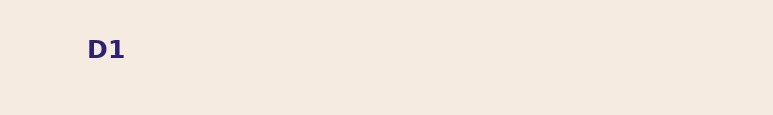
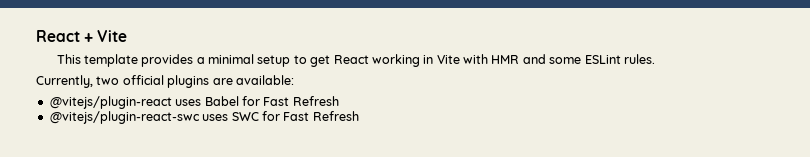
[87,40,125,58] D1 -> [36,30,128,42] [56,54,655,67] [36,75,294,88] [49,96,339,109] [49,111,359,124] React + Vite // This template provides a minimal setup to get React working in Vite with HMR and some ESLint rules. // Currently, two official plugins are available: // @vitejs/plugin-react uses Babel for Fast Refresh // @vitejs/plugin-react-swc uses SWC for Fast Refresh

